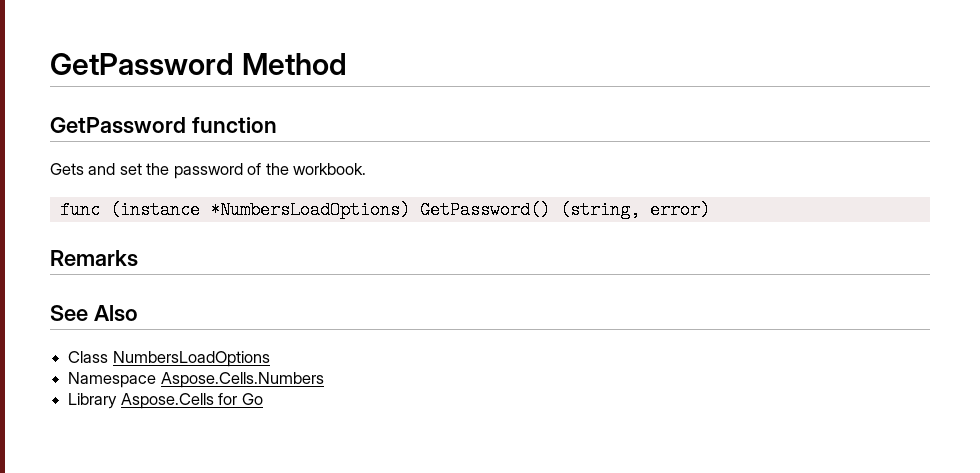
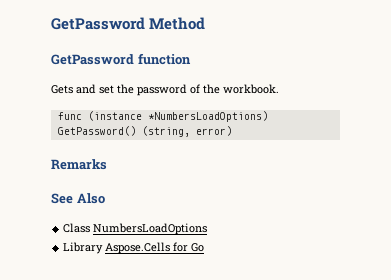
[68,372,324,388] // Namespace Aspose.Cells.Numbers -> (208, 229) none

